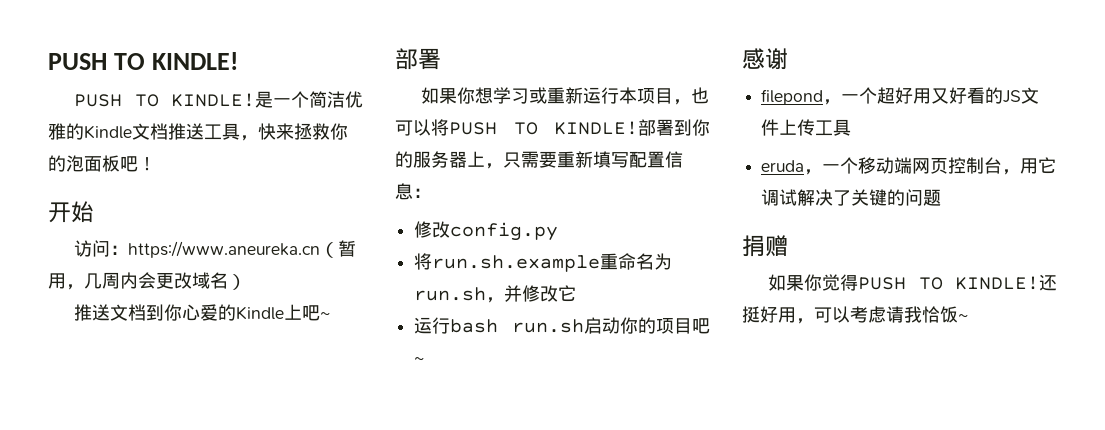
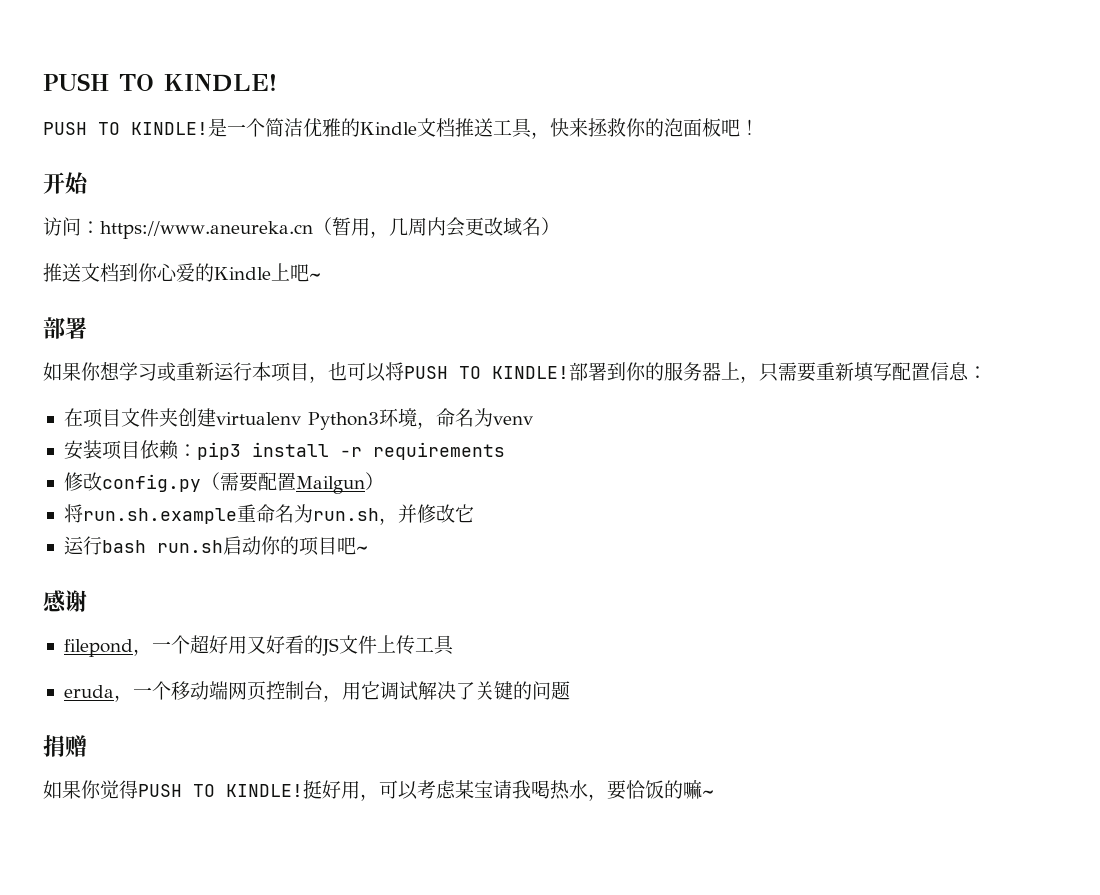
[414,221,559,241] 修改config.py -> [63,408,533,430] [63,440,505,460] [63,472,384,494] 在项目文件夹创建virtualenv Python3环境，命名为venv // 安装项目依赖：pip3 install -r requirements // 修改config.py（需要配置Mailgun）
[1039,274,1057,291] 还 -> (303, 790) none
[886,306,958,323] 请我恰饭 -> [455,780,702,801] 某宝请我喝热水，要恰饭的嘛

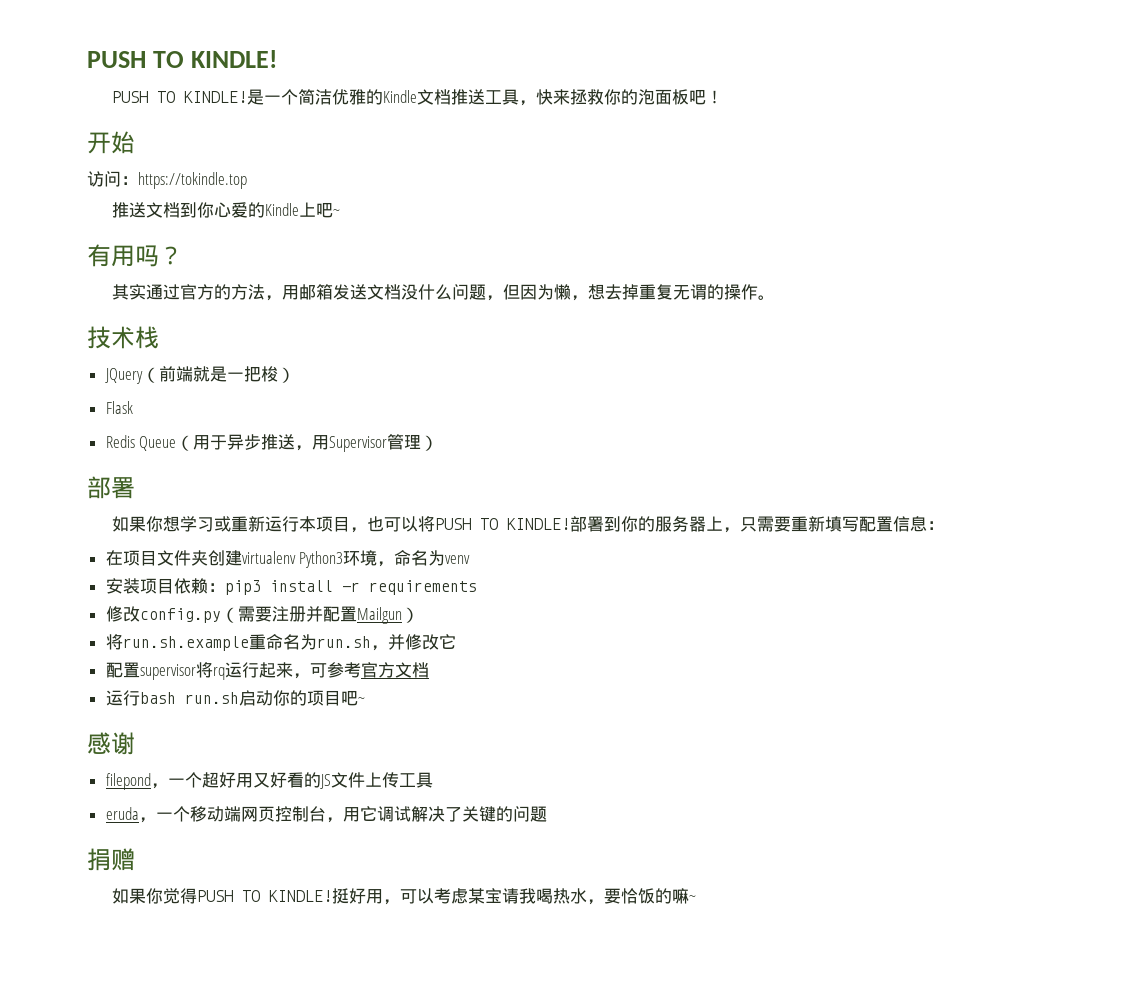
[100,217,560,239] https://www.aneureka.cn（暂用，几周内会更改域名） -> [138,172,247,189] https://tokindle.top
(321, 276) none -> [87,244,183,267] [112,284,776,301] [87,326,159,349] [104,366,295,384] [105,401,133,414] [105,434,439,452] // 有用吗？ // 其实通过官方的方法，用邮箱发送文档没什么问题，但因为懒，想去掉重复无谓的操作。 // 技术栈 // JQuery（前端就是一把梭） // Flask // Redis Queue（用于异步推送，用Supervisor管理）
(258, 482) none -> [271,606,323,622] 注册并
(474, 513) none -> [105,662,429,680] // 配置supervisor将rq运行起来，可参考官方文档

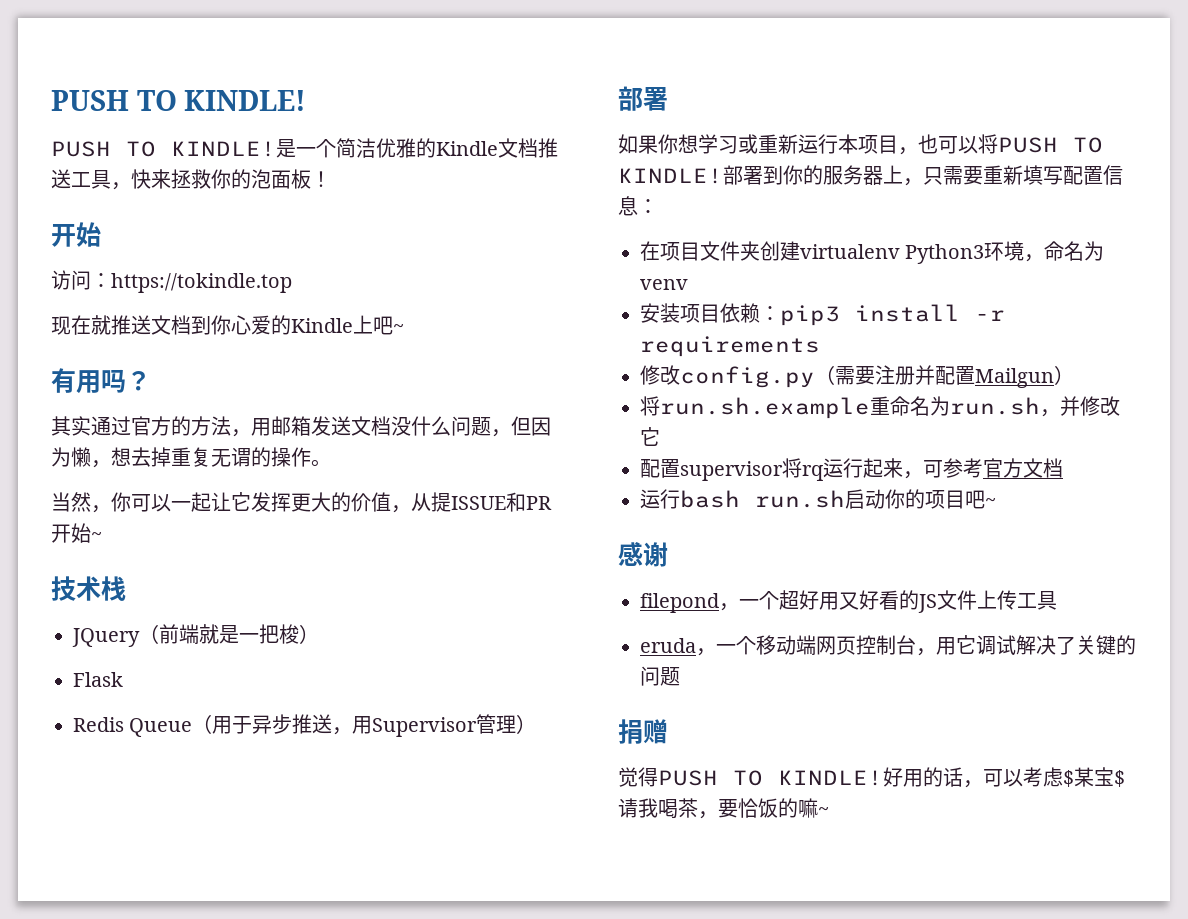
[689,89,707,105] 吧 -> (311, 179) none
(247, 180) none -> [51,315,111,335] 现在就
(776, 297) none -> [51,492,552,513] [51,523,102,543] // 当然，你可以一起让它发挥更大的价值，从提ISSUE和PR开始~
[112,888,164,904] 如果你 -> (668, 731) none
[332,888,384,904] 挺好用 -> [883,767,963,787] 好用的话
[468,888,588,904] 某宝请我喝热水 -> [1063,767,1125,787] [618,798,698,819] $某宝$请我喝茶

